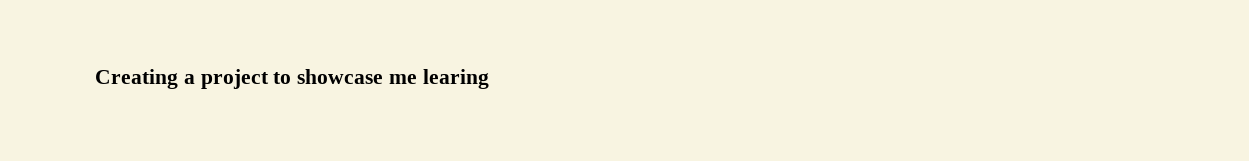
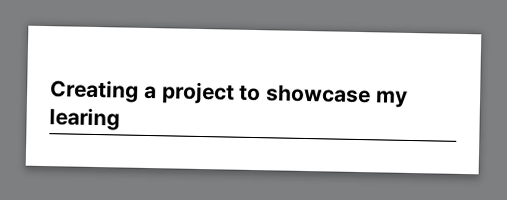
[389,74,418,84] me -> [375,90,409,108] my

